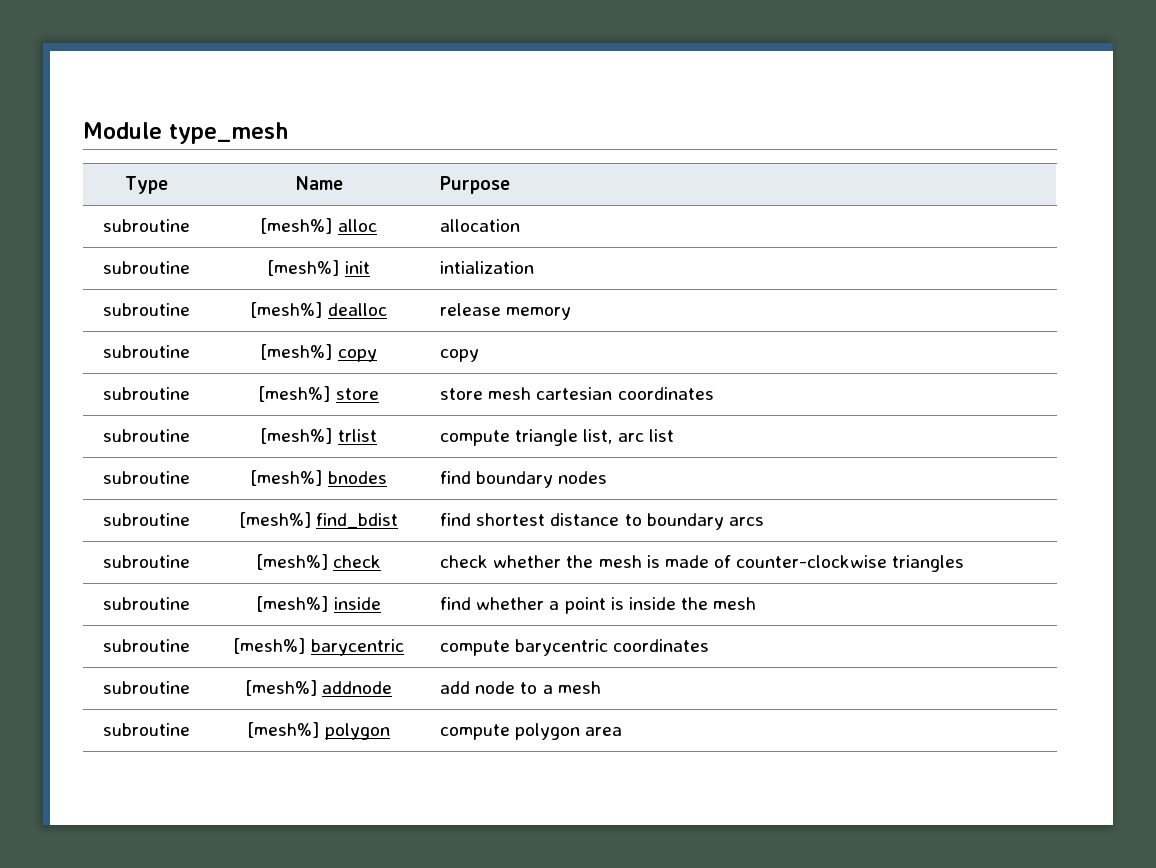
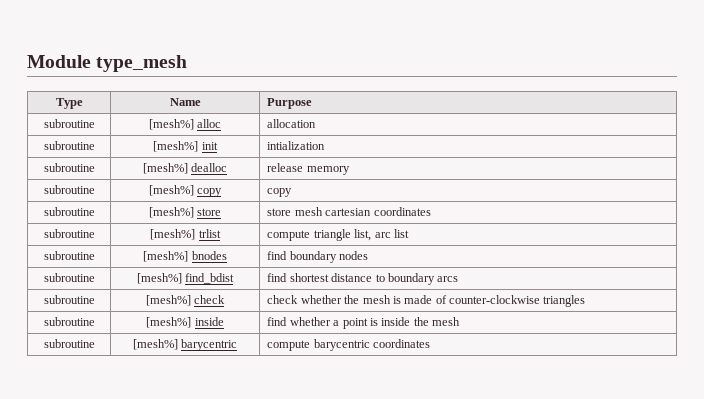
[102,681,190,694] [244,680,393,696] [440,681,601,694] [102,723,190,736] [247,722,390,740] [440,723,623,740] // subroutine | [mesh%] addnode | add node to a mesh // subroutine | [mesh%] polygon | compute polygon area -> (431, 343) none

